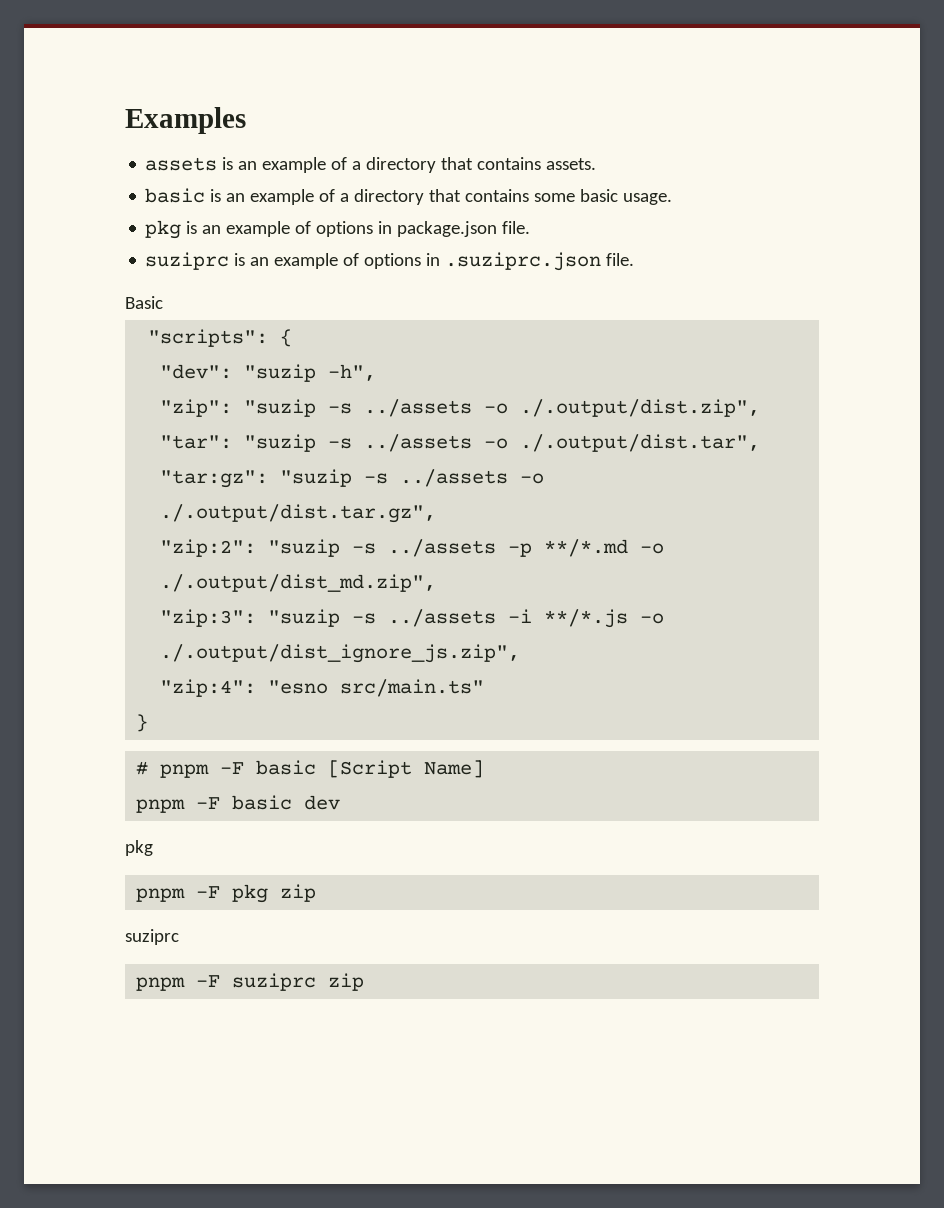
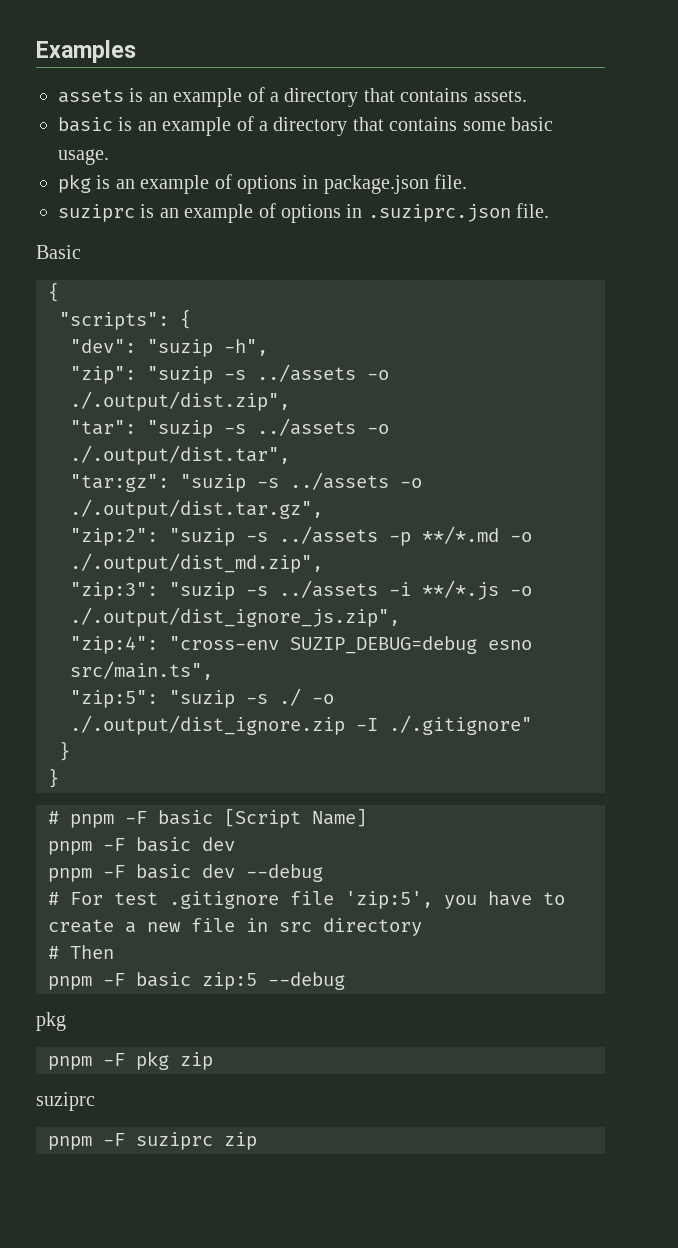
(163, 302) none -> [48,282,59,302] // {
[268,679,485,697] "esno src/main.ts" -> [169,636,532,654] [70,661,213,680] [70,688,334,708] [70,715,532,735] [59,741,70,761] "cross-env SUZIP_DEBUG=debug esno src/main.ts", // "zip:5": "suzip -s ./ -o ./.output/dist_ignore.zip -I ./.gitignore" // }
(341, 802) none -> [48,864,323,882] [48,891,565,909] [48,918,422,936] [48,945,114,959] [48,972,345,990] // pnpm -F basic dev --debug // # For test .gitignore file 'zip:5', you have to create a new file in src directory // # Then // pnpm -F basic zip:5 --debug

